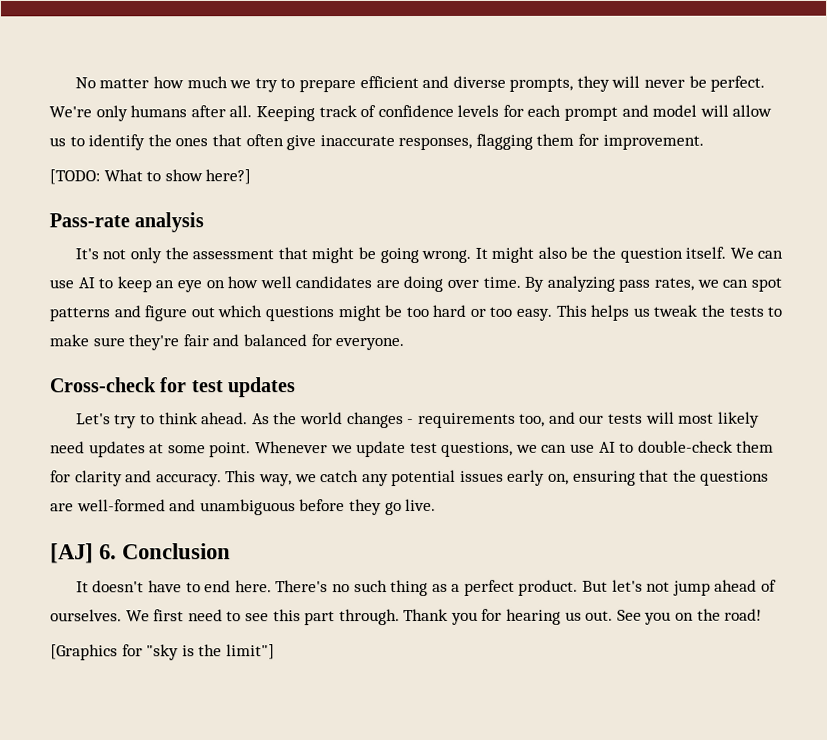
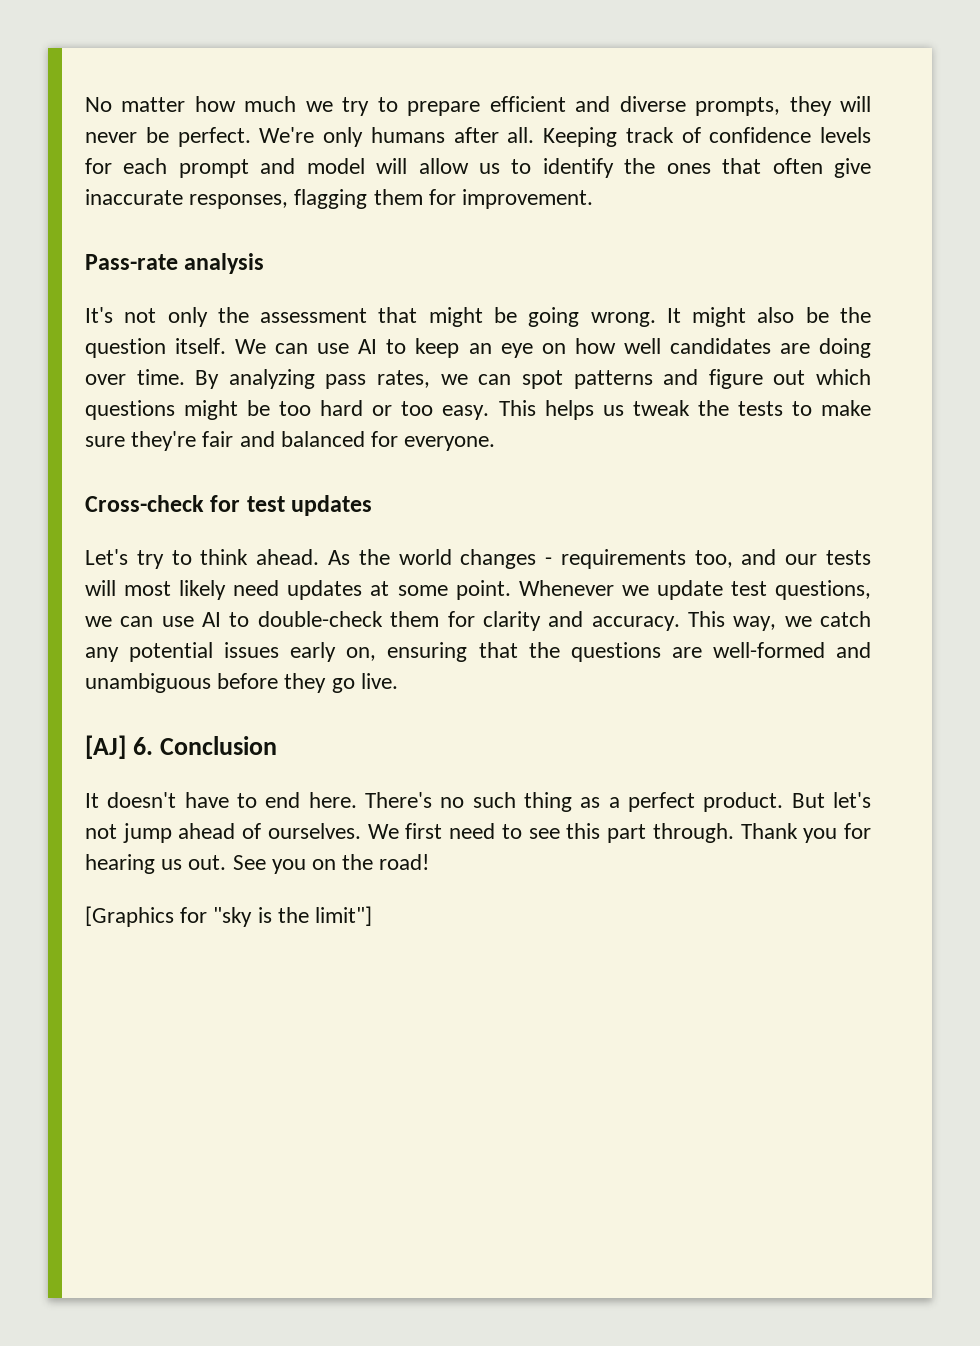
[49,169,252,185] // [TODO: What to show here?] -> (594, 199) none

